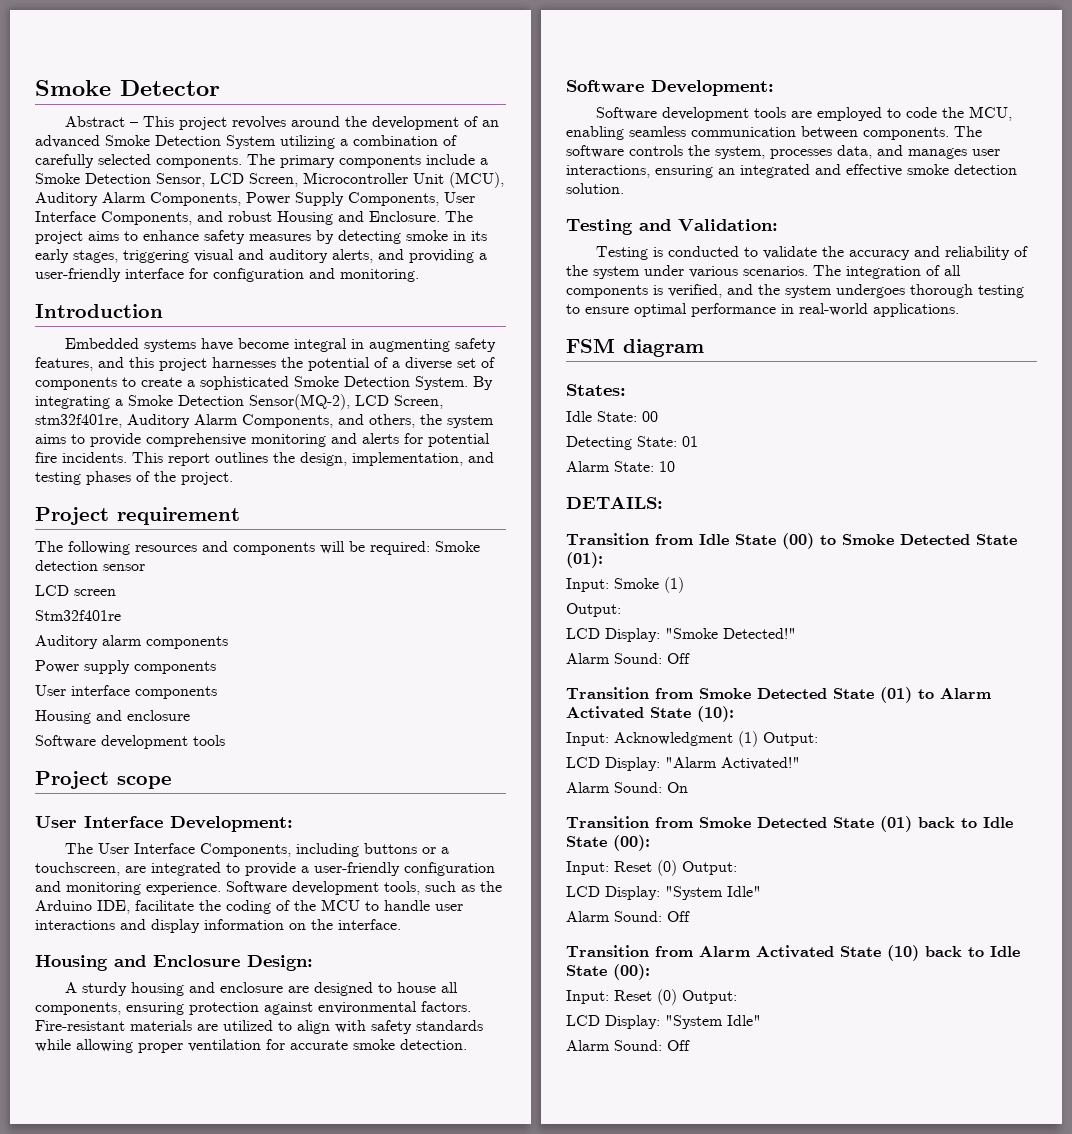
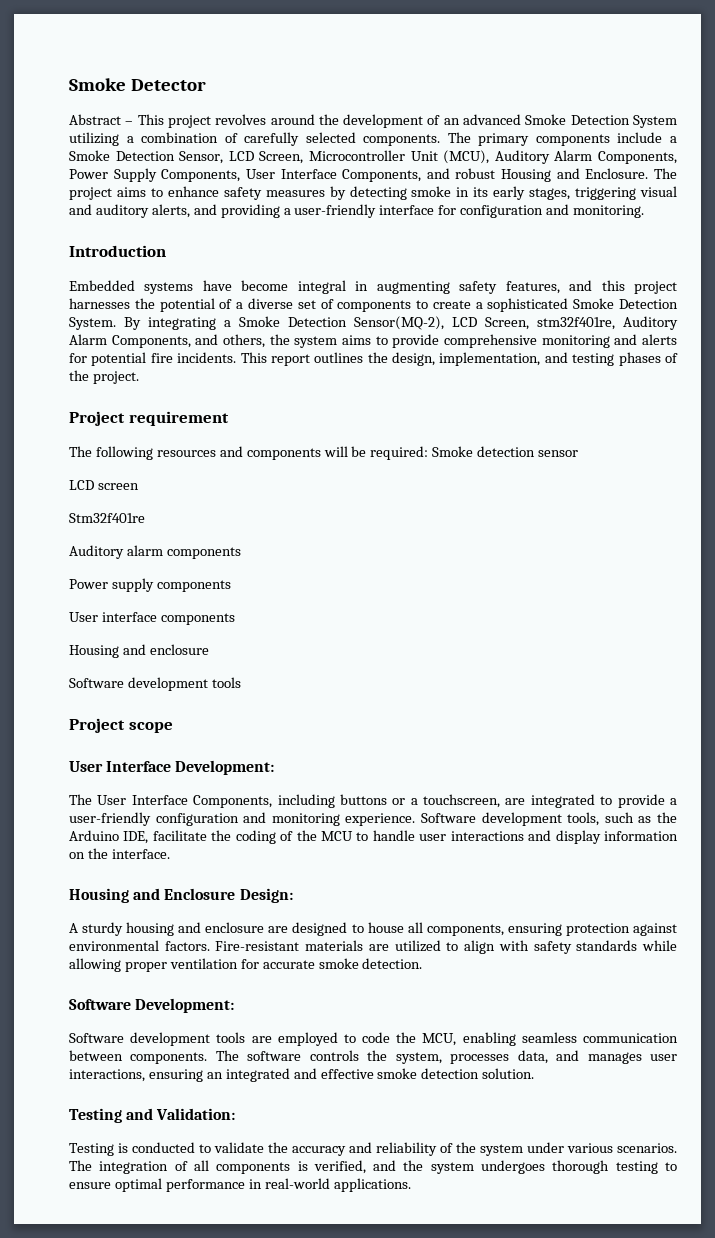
[566,338,704,357] [566,384,626,396] [566,411,658,422] [566,436,698,450] [566,461,675,472] [566,496,663,509] [566,533,1017,549] [566,552,603,568] [566,577,684,593] [566,603,621,617] [566,628,796,642] [566,653,690,664] [566,687,991,703] [566,706,734,722] [566,731,818,747] [566,757,800,771] [566,782,688,793] [566,816,1013,832] [566,835,650,851] [566,860,737,876] [566,886,761,900] [566,911,690,922] [566,945,1020,961] [566,964,650,980] [566,989,737,1005] [566,1015,761,1029] [566,1040,690,1051] // FSM diagram // States: // Idle State: 00 // Detecting State: 01 // Alarm State: 10 // DETAILS: // Transition from Idle State (00) to Smoke Detected State (01): // Input: Smoke (1) // Output: // LCD Display: "Smoke Detected!" // Alarm Sound: Off // Transition from Smoke Detected State (01) to Alarm Activated State (10): // Input: Acknowledgment (1) Output: // LCD Display: "Alarm Activated!" // Alarm Sound: On // Transition from Smoke Detected State (01) back to Idle State (00): // Input: Reset (0) Output: // LCD Display: "System Idle" // Alarm Sound: Off // Transition from Alarm Activated State (10) back to Idle State (00): // Input: Reset (0) Output: // LCD Display: "System Idle" // Alarm Sound: Off -> (411, 1185) none

